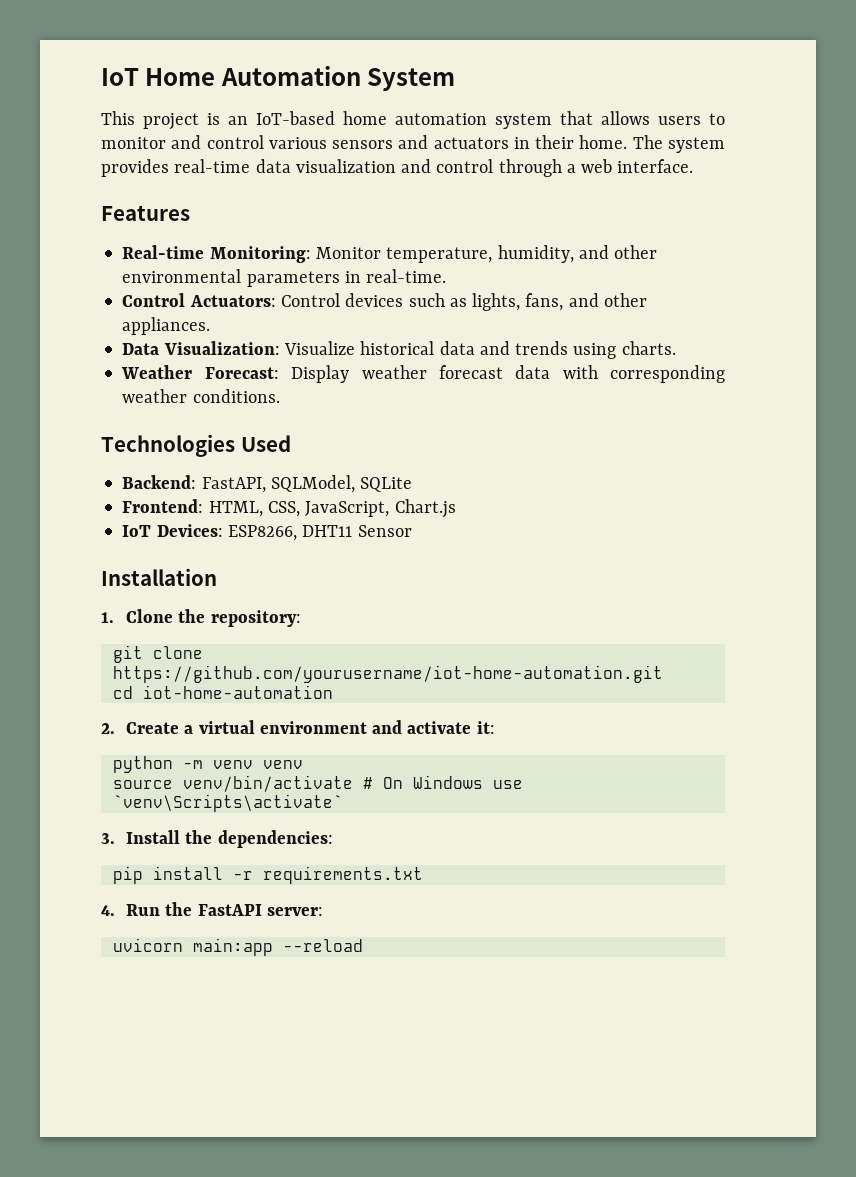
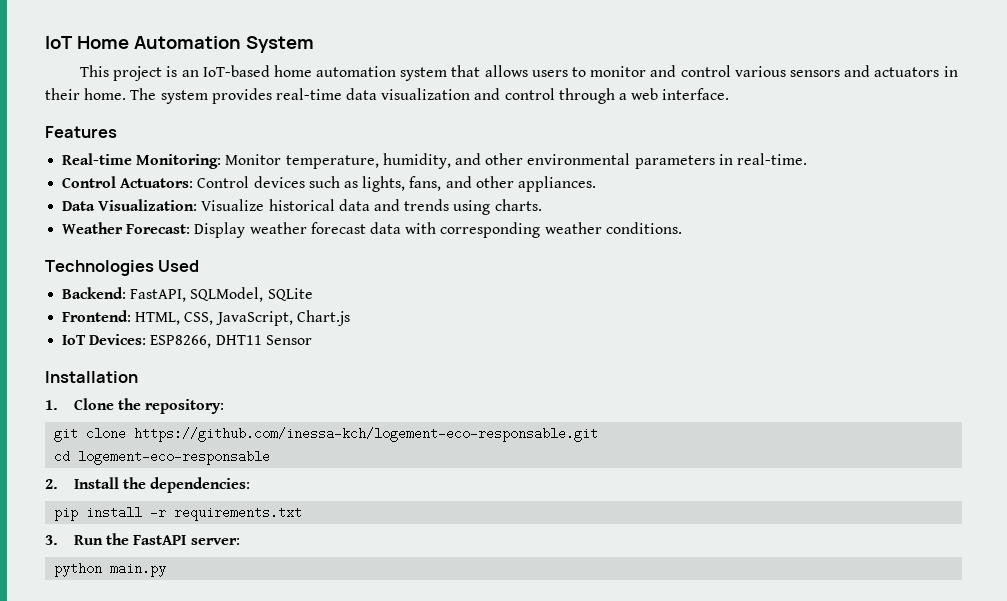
[112,665,663,683] https://github.com/yourusername/iot-home-automation.git -> [134,427,599,442] https://github.com/inessa-kch/logement-eco-responsable.git
[142,685,333,699] [101,720,495,734] [112,756,303,773] [112,775,523,792] [112,794,343,812] [101,833,115,844] iot-home-automation // 2. Create a virtual environment and activate it: // python -m venv venv // source venv/bin/activate # On Windows use `venv\Scripts\activate` // 3. -> [78,450,271,465] [45,479,58,489] logement-eco-responsable // 2.
[101,905,115,916] 4. -> [45,535,58,545] 3.
[112,938,363,956] uvicorn main:app --reload -> [54,562,167,577] python main.py

